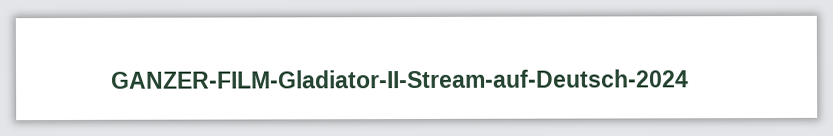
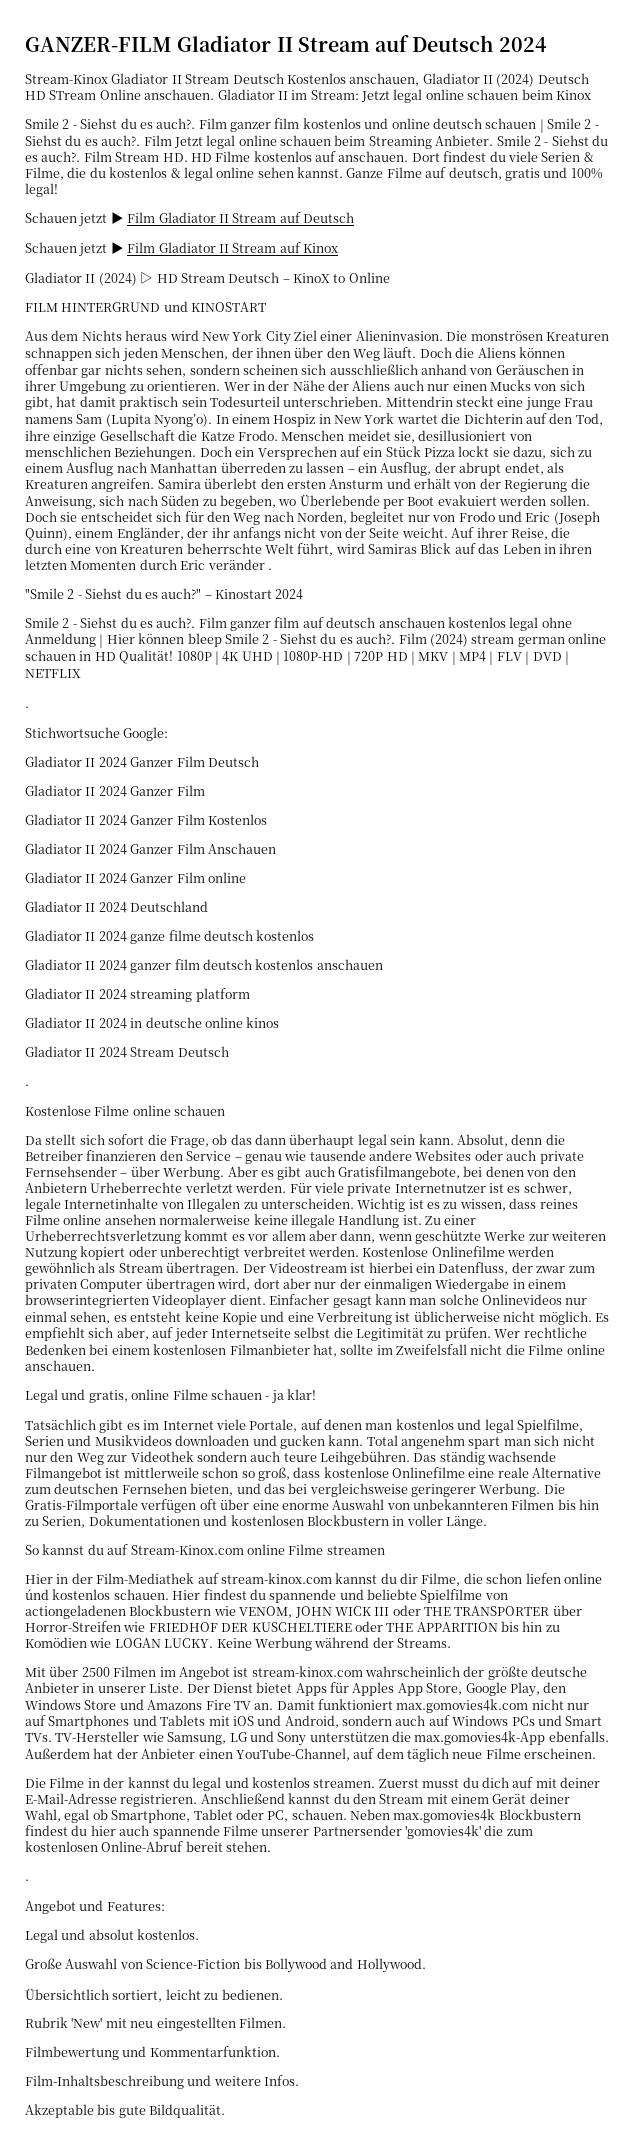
[111,69,689,89] GANZER-FILM-Gladiator-II-Stream-auf-Deutsch-2024 -> [25,35,547,52] [25,73,589,87] [25,89,591,103] [25,118,599,133] [25,135,608,149] [25,151,594,162] [25,167,603,181] [25,183,58,197] [25,212,354,227] [25,242,338,257] [25,272,390,286] [25,301,267,312] [25,330,609,345] [25,347,565,362] [25,364,585,378] [25,380,585,394] [25,396,594,411] [25,413,603,428] [25,430,532,444] [25,446,592,460] [25,462,564,476] [25,478,590,492] [25,494,590,509] [25,511,600,525] [25,527,571,541] [25,543,593,556] [25,559,272,570] [25,588,304,600] [25,617,572,631] [25,633,606,648] [25,650,569,665] [25,669,81,678] [25,706,29,708] [25,727,169,741] [25,756,259,768] [25,785,205,797] [25,814,267,826] [25,843,276,855] [25,872,246,884] [25,901,209,913] [25,930,315,944] [25,959,383,973] [25,988,250,1002] [25,1017,280,1029] [25,1046,229,1058] [25,1084,29,1086] [25,1105,226,1116] [25,1134,565,1148] [25,1150,584,1164] [25,1166,576,1180] [25,1182,572,1196] [25,1198,578,1212] [25,1214,477,1228] [25,1230,607,1244] [25,1246,554,1260] [25,1262,595,1276] [25,1278,567,1292] [25,1294,588,1309] [25,1311,609,1325] [25,1327,587,1342] [25,1344,605,1357] [25,1360,95,1371] [25,1389,316,1404] [25,1419,583,1433] [25,1435,595,1449] [25,1451,557,1465] [25,1467,602,1481] [25,1483,565,1497] [25,1499,600,1513] [25,1515,487,1529] [25,1544,385,1555] [25,1573,602,1586] [25,1589,508,1603] [25,1605,582,1619] [25,1621,560,1632] [25,1637,451,1651] [25,1666,588,1680] [25,1682,567,1697] [25,1699,590,1713] [25,1715,603,1729] [25,1731,609,1746] [25,1748,597,1762] [25,1777,600,1791] [25,1793,570,1807] [25,1809,581,1823] [25,1825,533,1839] [25,1841,272,1852] [25,1879,29,1881] [25,1900,165,1914] [25,1929,200,1943] [25,1958,426,1973] [25,1988,283,2002] [25,2017,286,2031] [25,2046,280,2060] [25,2075,300,2089] [25,2104,226,2118] GANZER-FILM Gladiator II Stream auf Deutsch 2024 // Stream-Kinox Gladiator II Stream Deutsch Kostenlos anschauen, Gladiator II (2024) Deutsch HD STream Online anschauen. Gladiator II im Stream: Jetzt legal online schauen beim Kinox // Smile 2 - Siehst du es auch?. Film ganzer film kostenlos und online deutsch schauen | Smile 2 - Siehst du es auch?. Film Jetzt legal online schauen beim Streaming Anbieter. Smile 2 - Siehst du es auch?. Film Stream HD. HD Filme kostenlos auf anschauen. Dort findest du viele Serien & Filme, die du kostenlos & legal online sehen kannst. Ganze Filme auf deutsch, gratis und 100% legal! // Schauen jetzt ▶ Film Gladiator II Stream auf Deutsch // Schauen jetzt ▶ Film Gladiator II Stream auf Kinox // Gladiator II (2024) ▷ HD Stream Deutsch – KinoX to Online // FILM HINTERGRUND und KINOSTART // Aus dem Nichts heraus wird New York City Ziel einer Alieninvasion. Die monströsen Kreaturen schnappen sich jeden Menschen, der ihnen über den Weg läuft. Doch die Aliens können offenbar gar nichts sehen, sondern scheinen sich ausschließlich anhand von Geräuschen in ihrer Umgebung zu orientieren. Wer in der Nähe der Aliens auch nur einen Mucks von sich gibt, hat damit praktisch sein Todesurteil unterschrieben. Mittendrin steckt eine junge Frau namens Sam (Lupita Nyong’o). In einem Hospiz in New York wartet die Dichterin auf den Tod, ihre einzige Gesellschaft die Katze Frodo. Menschen meidet sie, desillusioniert von menschlichen Beziehungen. Doch ein Versprechen auf ein Stück Pizza lockt sie dazu, sich zu einem Ausflug nach Manhattan überreden zu lassen – ein Ausflug, der abrupt endet, als Kreaturen angreifen. Samira überlebt den ersten Ansturm und erhält von der Regierung die Anweisung, sich nach Süden zu begeben, wo Überlebende per Boot evakuiert werden sollen. Doch sie entscheidet sich für den Weg nach Norden, begleitet nur von Frodo und Eric (Joseph Quinn), einem Engländer, der ihr anfangs nicht von der Seite weicht. Auf ihrer Reise, die durch eine von Kreaturen beherrschte Welt führt, wird Samiras Blick auf das Leben in ihren letzten Momenten durch Eric veränder . // "Smile 2 - Siehst du es auch?" – Kinostart 2024 // Smile 2 - Siehst du es auch?. Film ganzer film auf deutsch anschauen kostenlos legal ohne Anmeldung | Hier können bleep Smile 2 - Siehst du es auch?. Film (2024) stream german online schauen in HD Qualität! 1080P | 4K UHD | 1080P-HD | 720P HD | MKV | MP4 | FLV | DVD | NETFLIX // . // Stichwortsuche Google: // Gladiator II 2024 Ganzer Film Deutsch // Gladiator II 2024 Ganzer Film // Gladiator II 2024 Ganzer Film Kostenlos // Gladiator II 2024 Ganzer Film Anschauen // Gladiator II 2024 Ganzer Film online // Gladiator II 2024 Deutschland // Gladiator II 2024 ganze filme deutsch kostenlos // Gladiator II 2024 ganzer film deutsch kostenlos anschauen // Gladiator II 2024 streaming platform // Gladiator II 2024 in deutsche online kinos // Gladiator II 2024 Stream Deutsch // . // Kostenlose Filme online schauen // Da stellt sich sofort die Frage, ob das dann überhaupt legal sein kann. Absolut, denn die Betreiber finanzieren den Service – genau wie tausende andere Websites oder auch private Fernsehsender – über Werbung. Aber es gibt auch Gratisfilmangebote, bei denen von den Anbietern Urheberrechte verletzt werden. Für viele private Internetnutzer ist es schwer, legale Internetinhalte von Illegalen zu unterscheiden. Wichtig ist es zu wissen, dass reines Filme online ansehen normalerweise keine illegale Handlung ist. Zu einer Urheberrechtsverletzung kommt es vor allem aber dann, wenn geschützte Werke zur weiteren Nutzung kopiert oder unberechtigt verbreitet werden. Kostenlose Onlinefilme werden gewöhnlich als Stream übertragen. Der Videostream ist hierbei ein Datenfluss, der zwar zum privaten Computer übertragen wird, dort aber nur der einmaligen Wiedergabe in einem browserintegrierten Videoplayer dient. Einfacher gesagt kann man solche Onlinevideos nur einmal sehen, es entsteht keine Kopie und eine Verbreitung ist üblicherweise nicht möglich. Es empfiehlt sich aber, auf jeder Internetseite selbst die Legitimität zu prüfen. Wer rechtliche Bedenken bei einem kostenlosen Filmanbieter hat, sollte im Zweifelsfall nicht die Filme online anschauen. // Legal und gratis, online Filme schauen - ja klar! // Tatsächlich gibt es im Internet viele Portale, auf denen man kostenlos und legal Spielfilme, Serien und Musikvideos downloaden und gucken kann. Total angenehm spart man sich nicht nur den Weg zur Videothek sondern auch teure Leihgebühren. Das ständig wachsende Filmangebot ist mittlerweile schon so groß, dass kostenlose Onlinefilme eine reale Alternative zum deutschen Fernsehen bieten, und das bei vergleichsweise geringerer Werbung. Die Gratis-Filmportale verfügen oft über eine enorme Auswahl von unbekannteren Filmen bis hin zu Serien, Dokumentationen und kostenlosen Blockbustern in voller Länge. // So kannst du auf Stream-Kinox.com online Filme streamen // Hier in der Film-Mediathek auf stream-kinox.com kannst du dir Filme, die schon liefen online únd kostenlos schauen. Hier findest du spannende und beliebte Spielfilme von actiongeladenen Blockbustern wie VENOM, JOHN WICK III oder THE TRANSPORTER über Horror-Streifen wie FRIEDHOF DER KUSCHELTIERE oder THE APPARITION bis hin zu Komödien wie LOGAN LUCKY. Keine Werbung während der Streams. // Mit über 2500 Filmen im Angebot ist stream-kinox.com wahrscheinlich der größte deutsche Anbieter in unserer Liste. Der Dienst bietet Apps für Apples App Store, Google Play, den Windows Store und Amazons Fire TV an. Damit funktioniert max.gomovies4k.com nicht nur auf Smartphones und Tablets mit iOS und Android, sondern auch auf Windows PCs und Smart TVs. TV-Hersteller wie Samsung, LG und Sony unterstützen die max.gomovies4k-App ebenfalls. Außerdem hat der Anbieter einen YouTube-Channel, auf dem täglich neue Filme erscheinen. // Die Filme in der kannst du legal und kostenlos streamen. Zuerst musst du dich auf mit deiner E-Mail-Adresse registrieren. Anschließend kannst du den Stream mit einem Gerät deiner Wahl, egal ob Smartphone, Tablet oder PC, schauen. Neben max.gomovies4k Blockbustern findest du hier auch spannende Filme unserer Partnersender 'gomovies4k' die zum kostenlosen Online-Abruf bereit stehen. // . // Angebot und Features: // Legal und absolut kostenlos. // Große Auswahl von Science-Fiction bis Bollywood and Hollywood. // Übersichtlich sortiert, leicht zu bedienen. // Rubrik 'New' mit neu eingestellten Filmen. // Filmbewertung und Kommentarfunktion. // Film-Inhaltsbeschreibung und weitere Infos. // Akzeptable bis gute Bildqualität.

